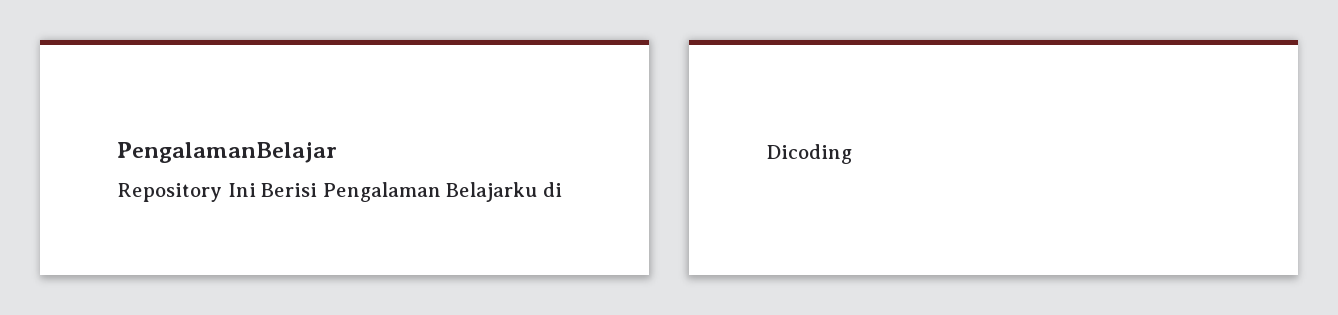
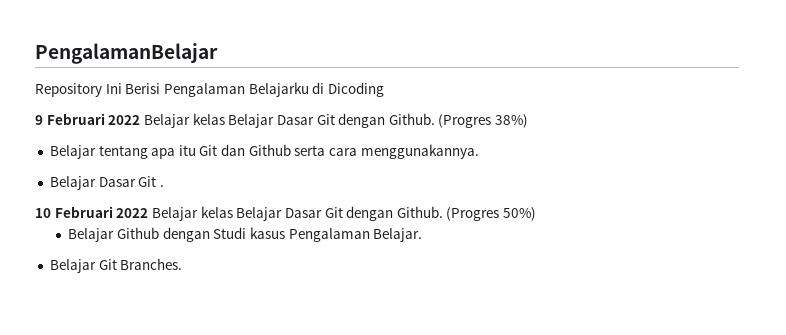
(852, 154) none -> [35,113,529,128] [49,144,479,159] [49,176,164,190] [35,206,537,221] [68,227,423,242] [49,258,183,273] // 9 Februari 2022 Belajar kelas Belajar Dasar Git dengan Github. (Progres 38%) // Belajar tentang apa itu Git dan Github serta cara menggunakannya. // Belajar Dasar Git . // 10 Februari 2022 Belajar kelas Belajar Dasar Git dengan Github. (Progres 50%) // Belajar Github dengan Studi kasus Pengalaman Belajar. // Belajar Git Branches.

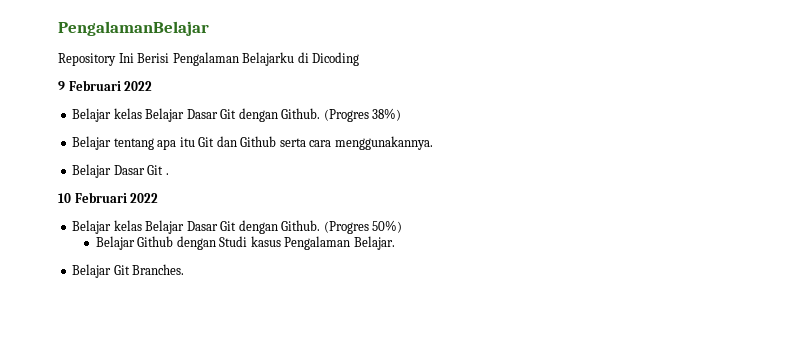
(141, 120) none -> (153, 86) //
(149, 213) none -> (159, 198) //

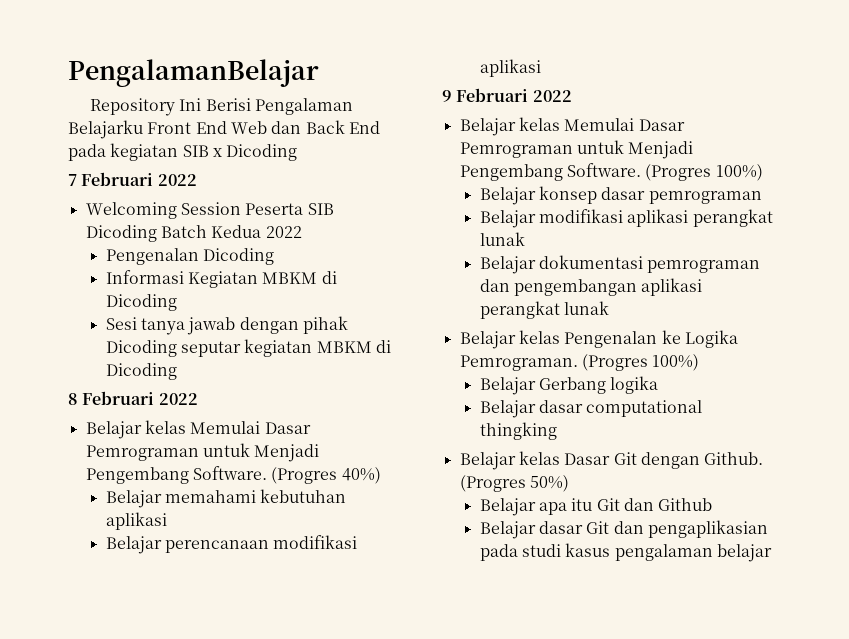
[297,52,360,66] di Dicoding -> [147,120,380,134] [68,143,298,161] [68,172,197,186] [85,202,334,219] [85,225,302,242] [105,248,274,265] [105,270,337,288] [105,294,177,311] [105,316,348,335] [105,339,391,357] [105,363,177,380] [68,391,198,405] [85,420,311,439] [85,443,320,462] [85,466,381,484] [105,489,347,508] [105,512,167,530] [105,535,358,554] [479,59,541,77] Front End Web dan Back End pada kegiatan SIB x Dicoding // 7 Februari 2022 // Welcoming Session Peserta SIB Dicoding Batch Kedua 2022 // Pengenalan Dicoding // Informasi Kegiatan MBKM di Dicoding // Sesi tanya jawab dengan pihak Dicoding seputar kegiatan MBKM di Dicoding // 8 Februari 2022 // Belajar kelas Memulai Dasar Pemrograman untuk Menjadi Pengembang Software. (Progres 40%) // Belajar memahami kebutuhan aplikasi // Belajar perencanaan modifikasi aplikasi
[145,108,402,122] [72,136,433,150] [72,164,169,178] [58,192,159,203] [72,220,185,234] Belajar Dasar Git dengan Github. (Progres 38%) // Belajar tentang apa itu Git dan Github serta cara menggunakannya. // Belajar Dasar Git . // 10 Februari 2022 // Belajar kelas Belajar -> [564,118,685,131] [459,140,694,159] [459,163,763,181] [479,186,762,205] [479,209,773,228] [479,232,525,246] [479,255,761,274] [479,278,703,296] [479,301,609,319] [459,330,738,349] [459,354,700,371] [479,376,659,395] [479,400,703,418] [479,422,557,440] [459,451,560,470] Memulai Dasar Pemrograman untuk Menjadi Pengembang Software. (Progres 100%) // Belajar konsep dasar pemrograman // Belajar modifikasi aplikasi perangkat lunak // Belajar dokumentasi pemrograman dan pengembangan aplikasi perangkat lunak // Belajar kelas Pengenalan ke Logika Pemrograman. (Progres 100%) // Belajar Gerbang logika // Belajar dasar computational thingking // Belajar kelas
[137,236,395,250] [72,264,185,278] Github dengan Studi kasus Pengalaman Belajar. // Belajar Git Branches. -> [538,498,713,515] [479,520,768,539] [479,543,772,562] apa itu Git dan Github // Belajar dasar Git dan pengaplikasian pada studi kasus pengalaman belajar

